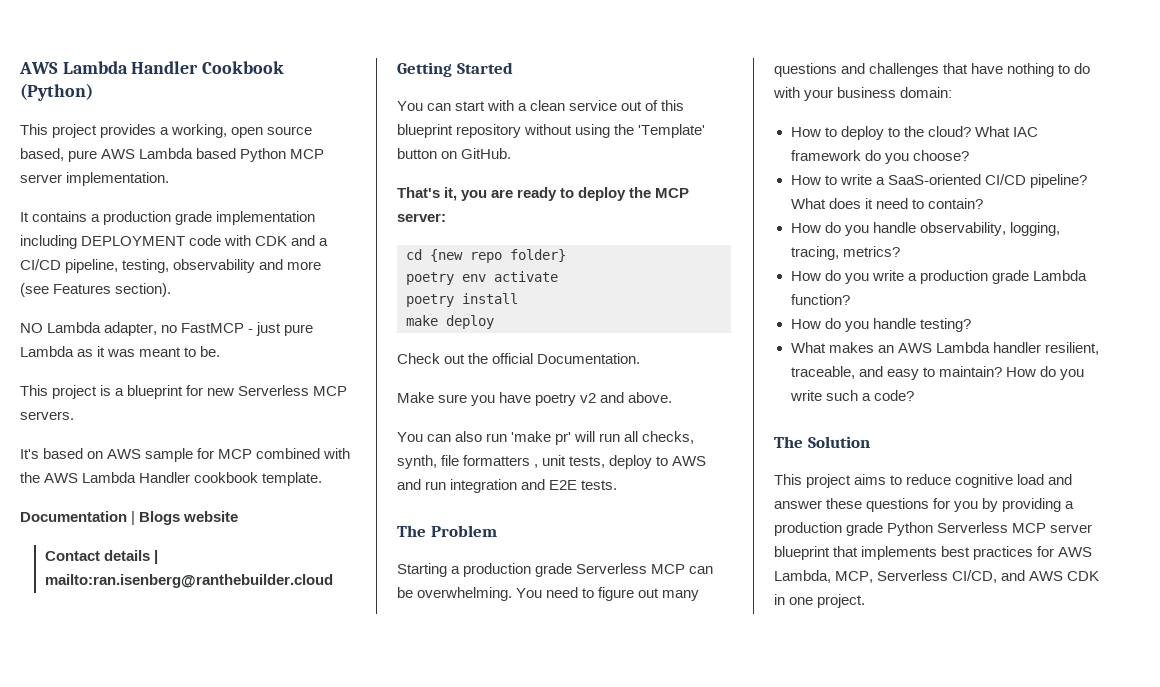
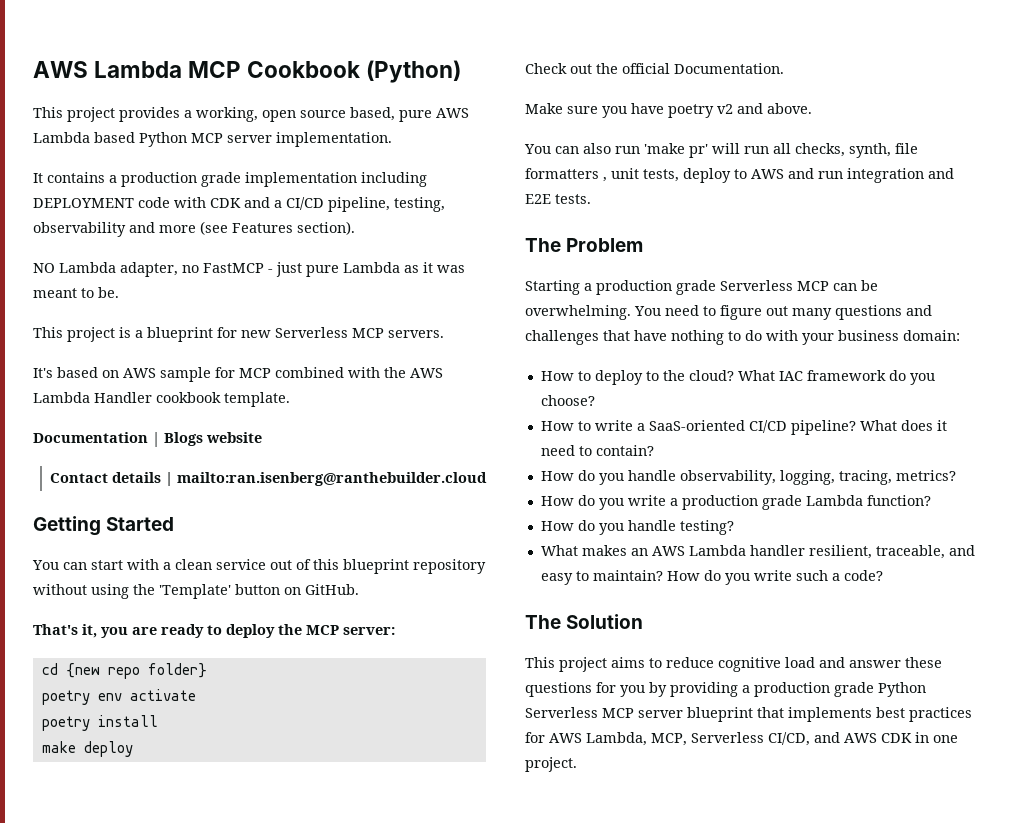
[19,61,199,74] AWS Lambda Handler -> [33,61,242,78] AWS Lambda MCP

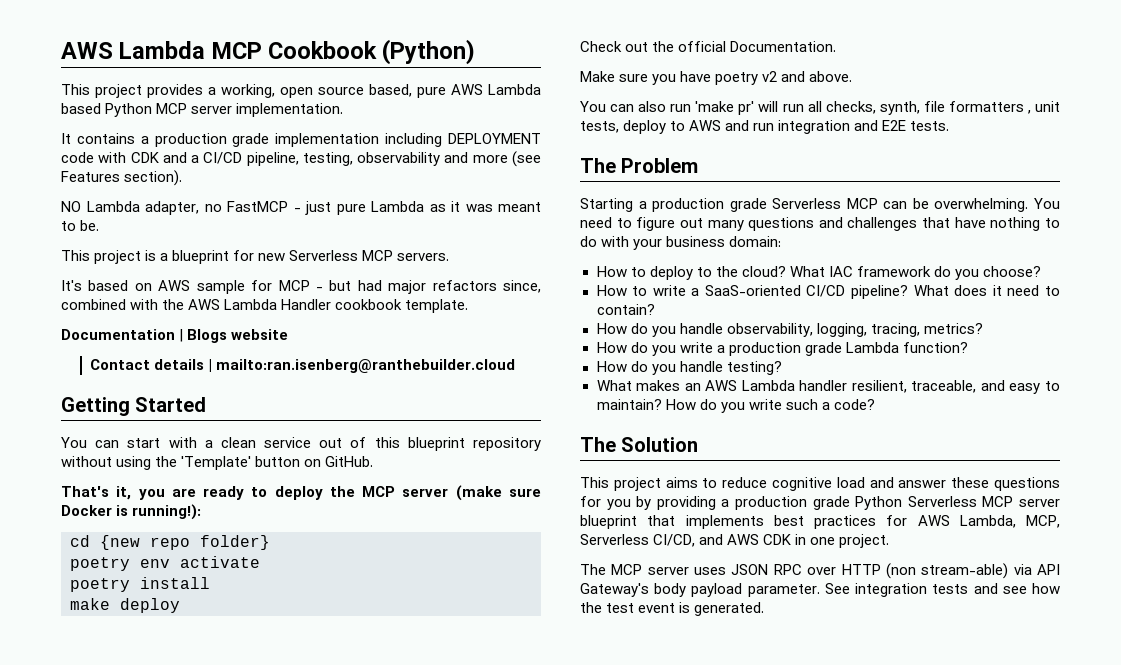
(271, 373) none -> [315,280,541,294] - but had major refactors since,
[343,627,395,635] server: -> [402,485,541,501] [61,504,202,520] server (make sure Docker is running!):
(577, 764) none -> [580,563,1060,579] [580,583,1060,597] [580,602,765,616] // The MCP server uses JSON RPC over HTTP (non stream-able) via API Gateway's body payload parameter. See integration tests and see how the test event is generated.

